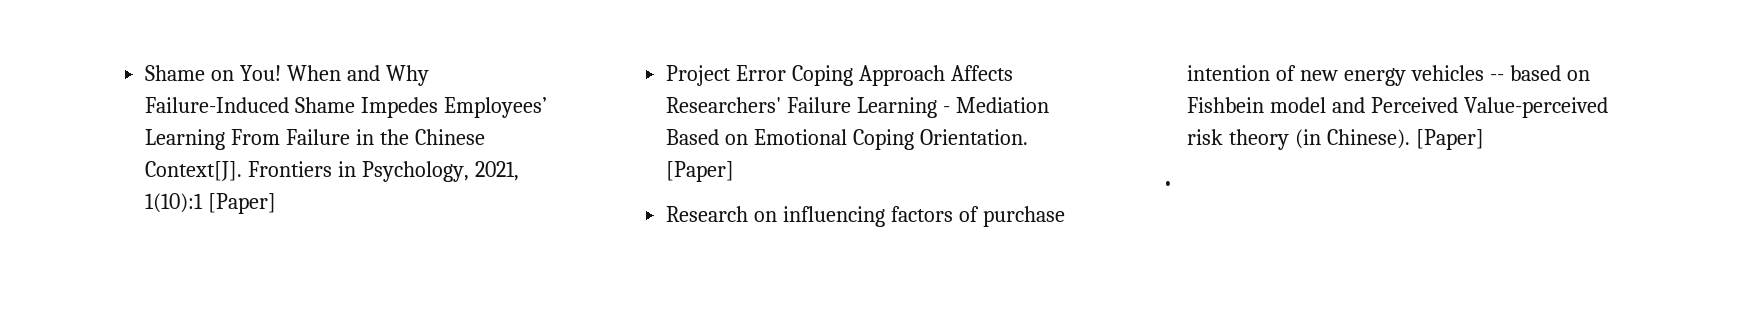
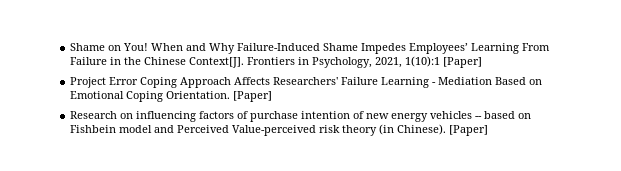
[1163,181,1173,190] // • -> (489, 130) none

